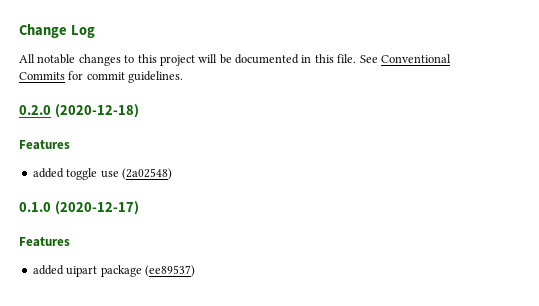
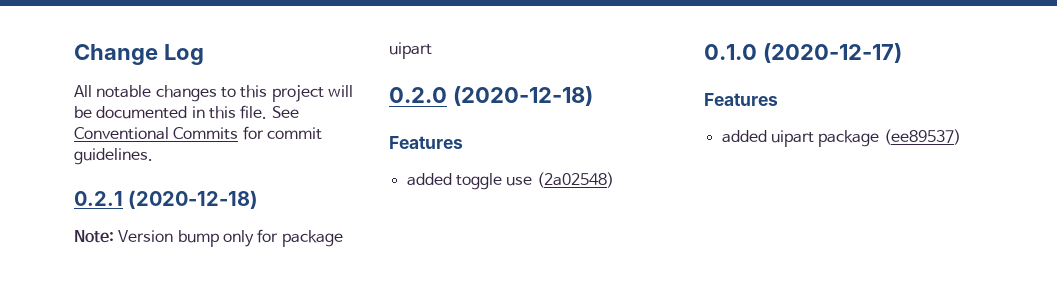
(184, 77) none -> [74,190,259,209] [74,229,343,247] [389,42,432,59] // 0.2.1 (2020-12-18) // Note: Version bump only for package uipart

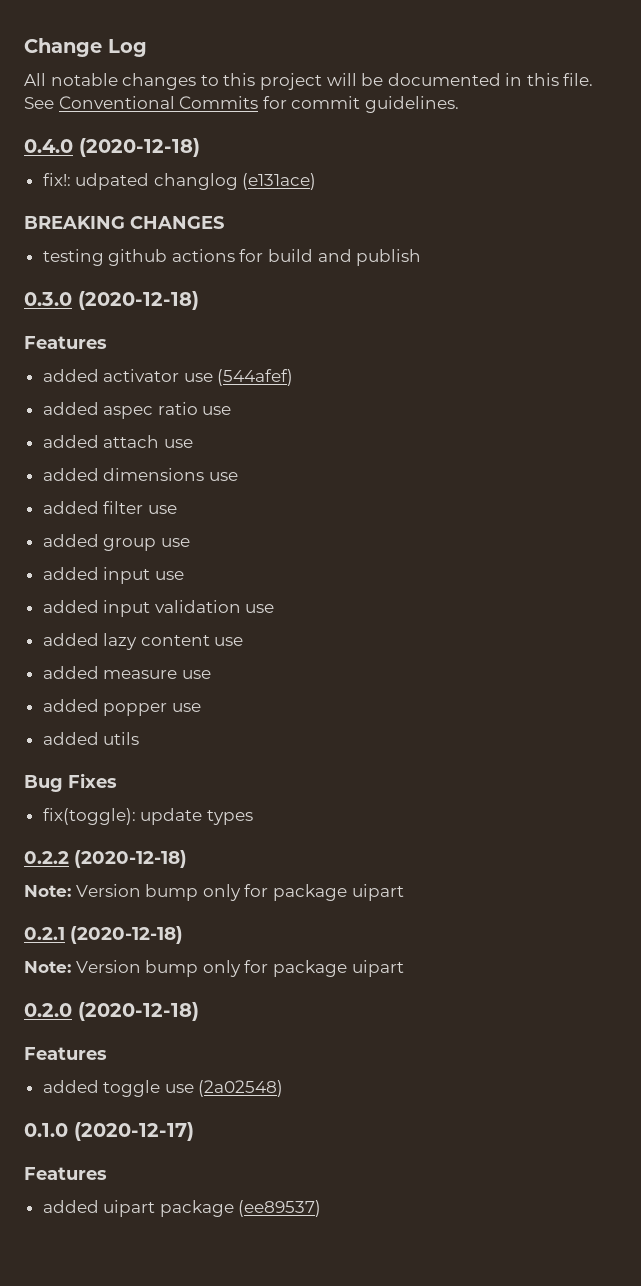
(153, 156) none -> [24,138,200,157] [42,173,317,190] [24,216,224,229] [42,249,422,266] [24,291,199,310] [24,336,107,349] [42,369,294,386] [42,402,232,419] [42,435,193,448] [42,468,238,481] [42,501,177,514] [42,534,190,551] [42,567,184,584] [42,600,275,617] [42,633,244,650] [42,666,211,679] [42,699,201,716] [42,732,140,745] [24,773,117,792] [42,808,253,825] [24,850,187,868] [24,884,404,901] // 0.4.0 (2020-12-18) // fix!: udpated changlog (e131ace) // BREAKING CHANGES // testing github actions for build and publish // 0.3.0 (2020-12-18) // Features // added activator use (544afef) // added aspec ratio use // added attach use // added dimensions use // added filter use // added group use // added input use // added input validation use // added lazy content use // added measure use // added popper use // added utils // Bug Fixes // fix(toggle): update types // 0.2.2 (2020-12-18) // Note: Version bump only for package uipart

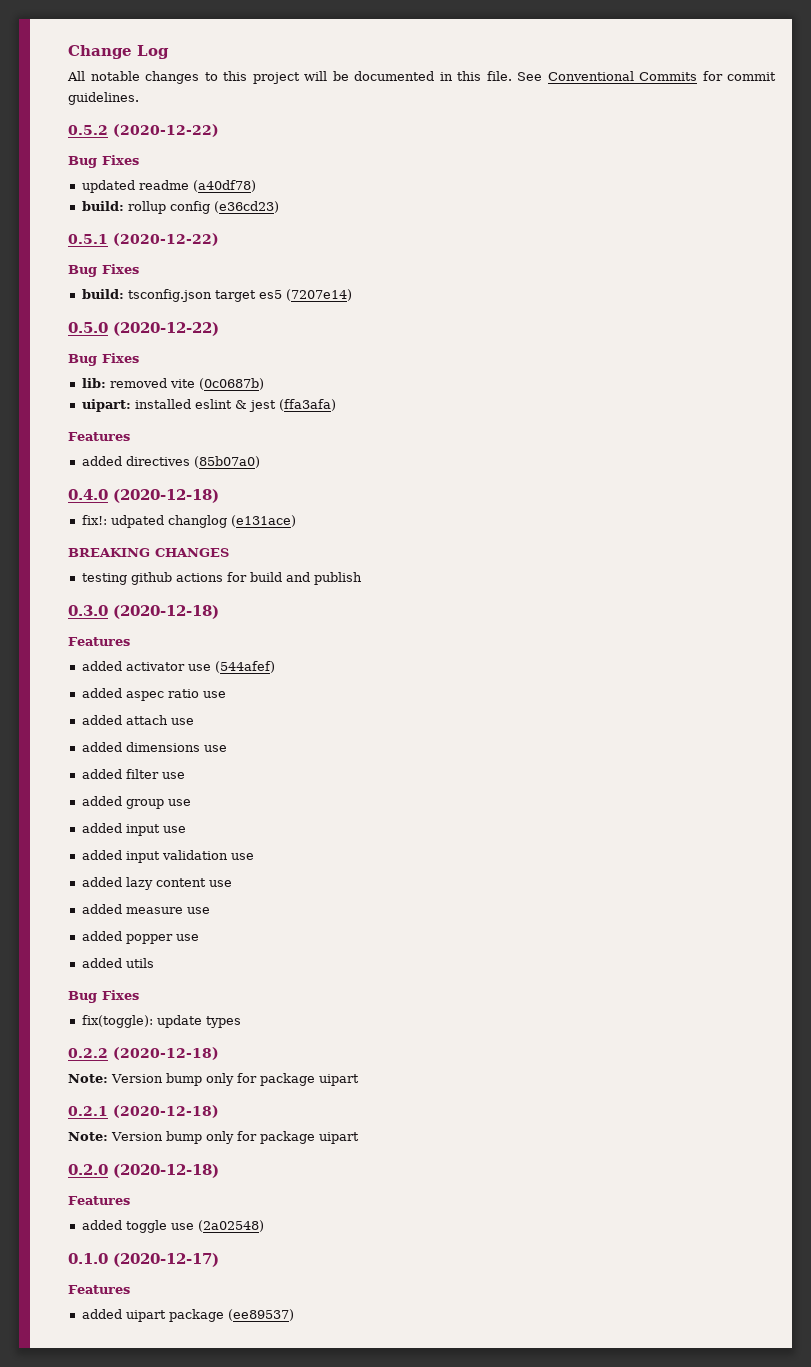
(459, 104) none -> [68,124,219,137] [68,155,139,168] [81,180,256,193] [81,201,279,214] [68,233,219,246] [68,264,139,277] [81,289,352,302] [68,322,219,336] [68,353,139,366] [81,378,264,390] [81,399,336,412] [68,432,130,441] [81,456,260,468] // 0.5.2 (2020-12-22) // Bug Fixes // updated readme (a40df78) // build: rollup config (e36cd23) // 0.5.1 (2020-12-22) // Bug Fixes // build: tsconfig.json target es5 (7207e14) // 0.5.0 (2020-12-22) // Bug Fixes // lib: removed vite (0c0687b) // uipart: installed eslint & jest (ffa3afa) // Features // added directives (85b07a0)

